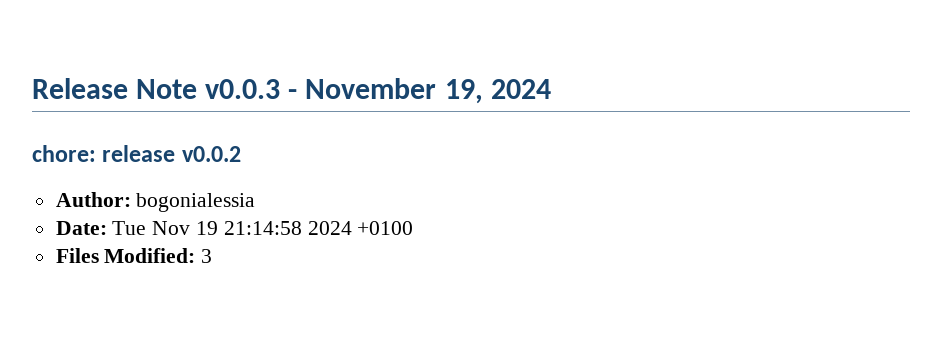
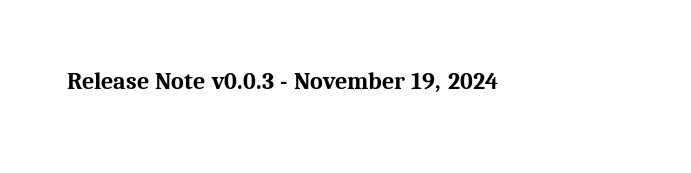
[32,145,241,162] [55,192,256,212] [55,221,414,235] [55,248,213,263] // chore: release v0.0.2 // Author: bogonialessia // Date: Tue Nov 19 21:14:58 2024 +0100 // Files Modified: 3 -> (498, 81) none

